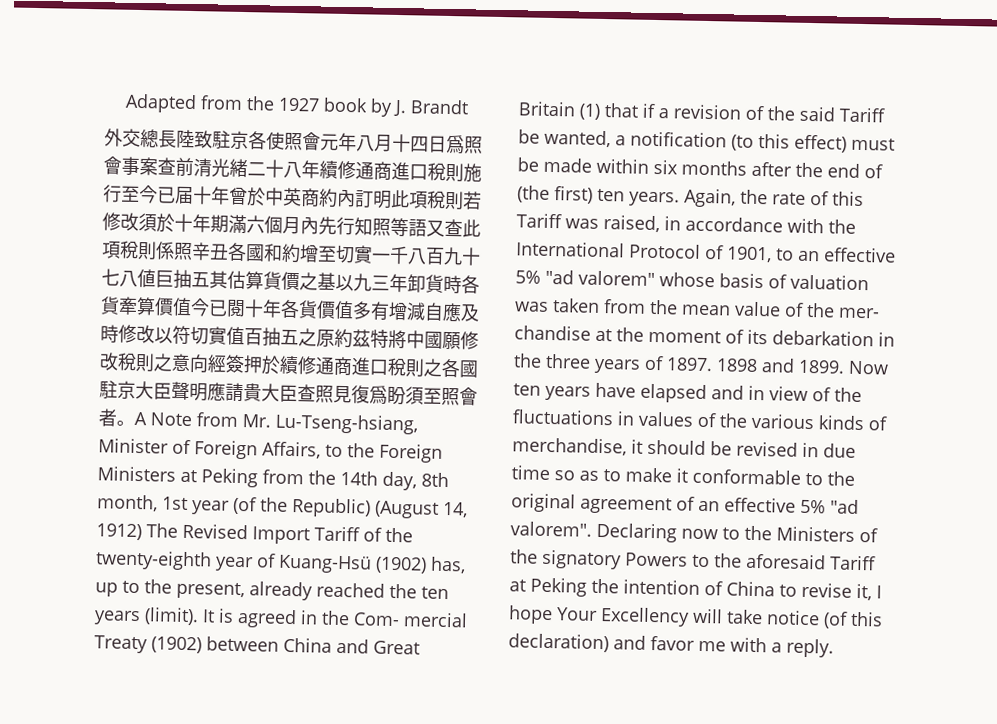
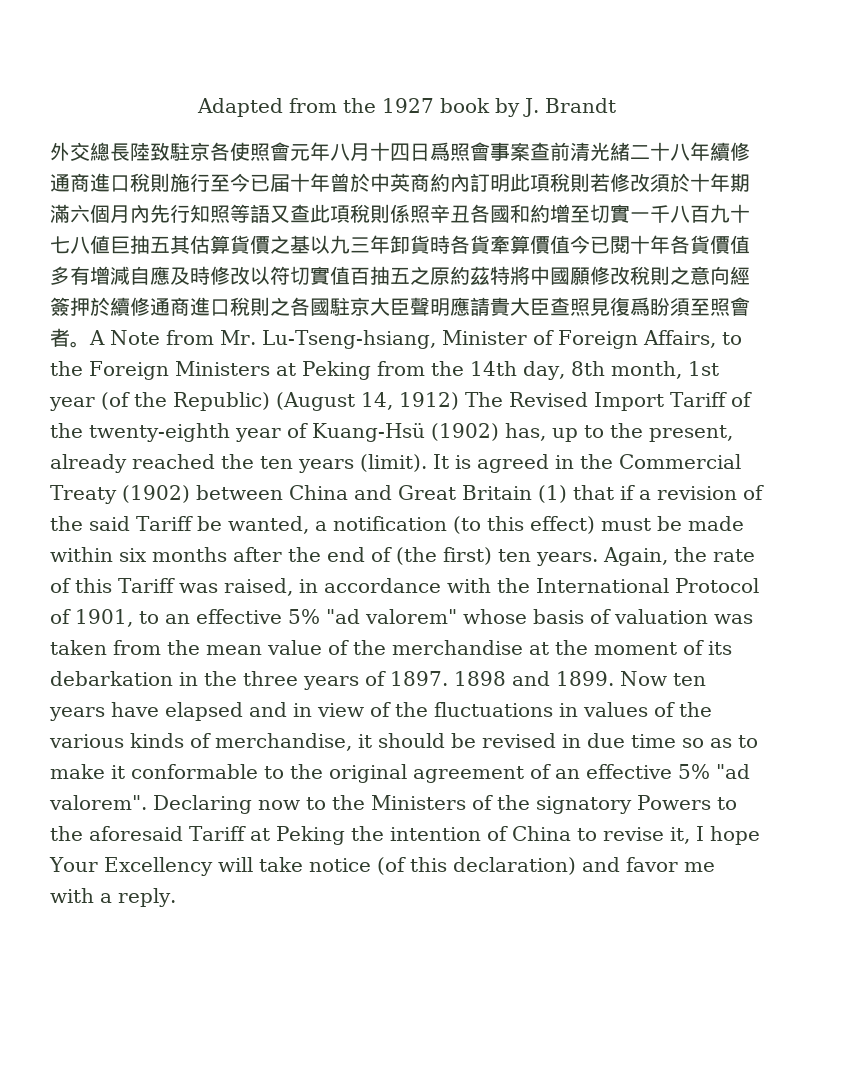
[353,612,468,628] Com- mercial -> [619,454,741,469] Commercial
[838,307,880,319] [514,325,591,341] mer- chandise -> [392,640,523,655] merchandise

